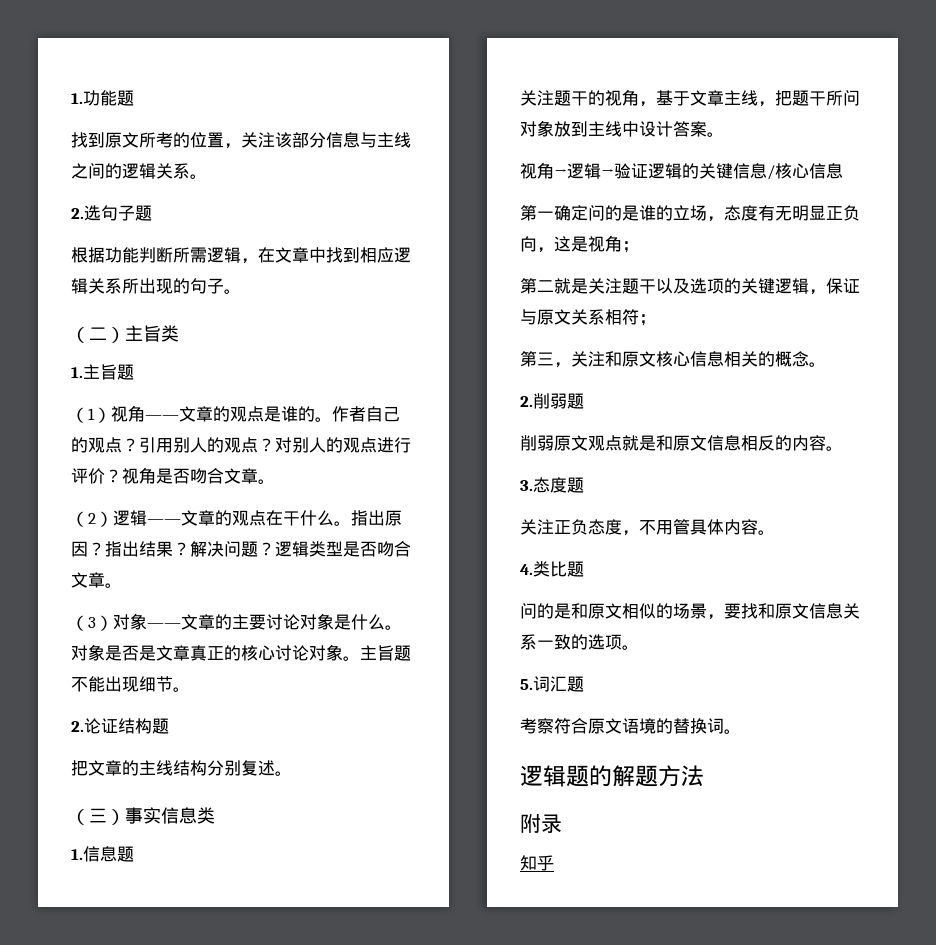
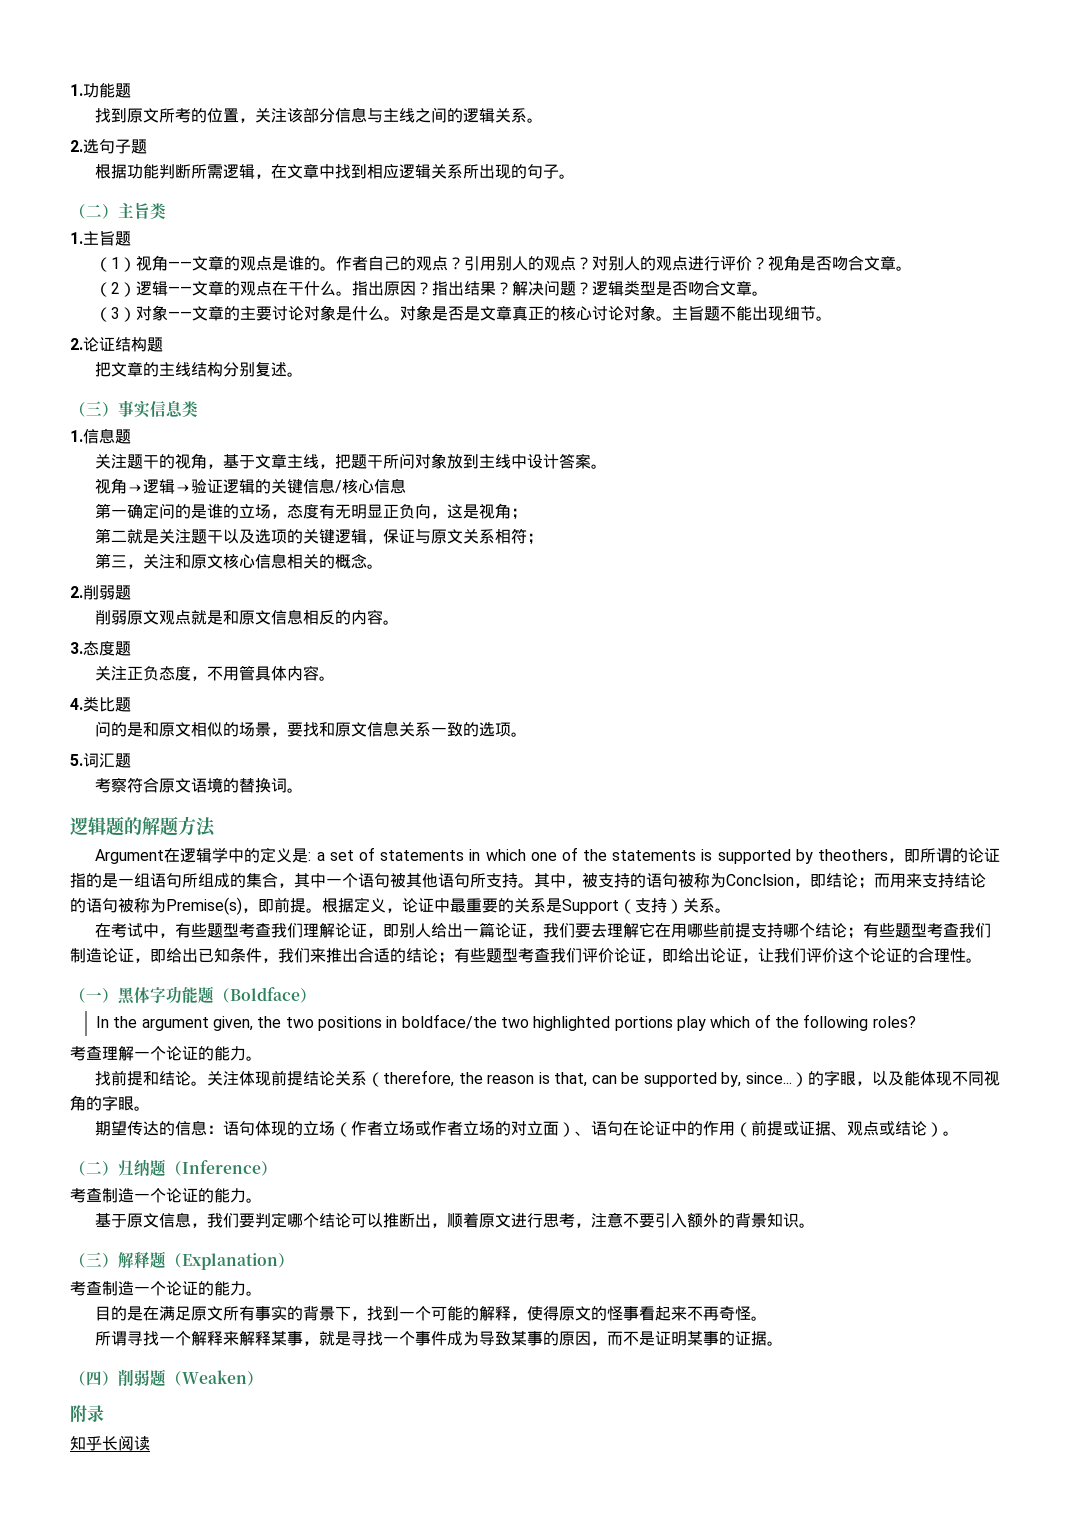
(704, 776) none -> [95,847,1000,864] [70,872,986,889] [70,897,731,915] [95,922,992,939] [70,947,982,964] [70,986,316,1004] [96,1014,916,1031] [70,1046,262,1061] [95,1070,1001,1087] [70,1095,150,1111] [95,1120,960,1137] [70,1159,277,1177] [70,1188,262,1203] [95,1212,816,1228] [70,1251,294,1270] [70,1281,262,1296] [95,1305,768,1321] [95,1331,784,1346] [70,1369,263,1386] // Argument在逻辑学中的定义是: a set of statements in which one of the statements is supported by theothers，即所谓的论证指的是一组语句所组成的集合，其中一个语句被其他语句所支持。其中，被支持的语句被称为Conclsion，即结论；而用来支持结论的语句被称为Premise(s)，即前提。根据定义，论证中最重要的关系是Support（支持）关系。 // 在考试中，有些题型考查我们理解论证，即别人给出一篇论证，我们要去理解它在用哪些前提支持哪个结论；有些题型考查我们制造论证，即给出已知条件，我们来推出合适的结论；有些题型考查我们评价论证，即给出论证，让我们评价这个论证的合理性。 // （一）黑体字功能题（Boldface） // In the argument given, the two positions in boldface/the two highlighted portions play which of the following roles? // 考查理解一个论证的能力。 // 找前提和结论。关注体现前提结论关系（therefore, the reason is that, can be supported by, since...）的字眼，以及能体现不同视角的字眼。 // 期望传达的信息：语句体现的立场（作者立场或作者立场的对立面）、语句在论证中的作用（前提或证据、观点或结论）。 // （二）归纳题（Inference） // 考查制造一个论证的能力。 // 基于原文信息，我们要判定哪个结论可以推断出，顺着原文进行思考，注意不要引入额外的背景知识。 // （三）解释题（Explanation） // 考查制造一个论证的能力。 // 目的是在满足原文所有事实的背景下，找到一个可能的解释，使得原文的怪事看起来不再奇怪。 // 所谓寻找一个解释来解释某事，就是寻找一个事件成为导致某事的原因，而不是证明某事的证据。 // （四）削弱题（Weaken）
(554, 863) none -> [102,1435,150,1451] 长阅读

